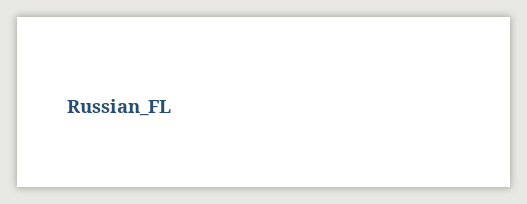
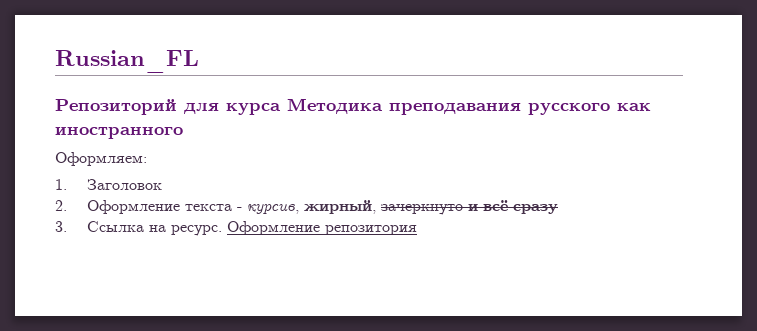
(171, 107) none -> [55,98,651,115] [55,127,183,139] [55,152,147,166] [55,179,162,190] [55,200,558,215] [55,221,417,236] // Репозиторий для курса Методика преподавания русского как иностранного // Оформляем: // 1. Заголовок // 2. Оформление текста - курсив, жирный, зачеркнуто и всё сразу // 3. Ссылка на ресурс. Оформление репозитория

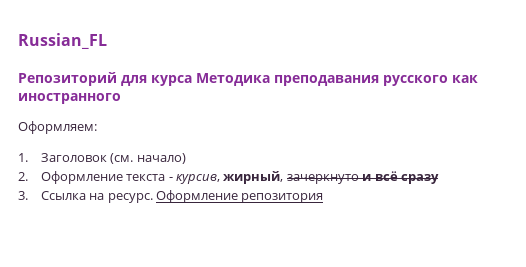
(162, 184) none -> [110,153,186,164] (см. начало)

